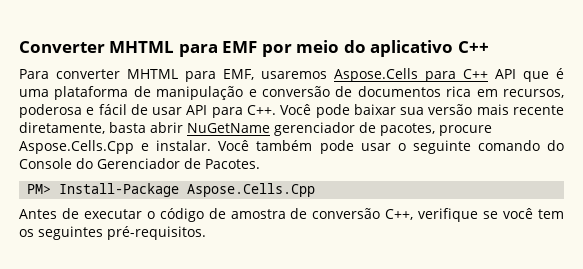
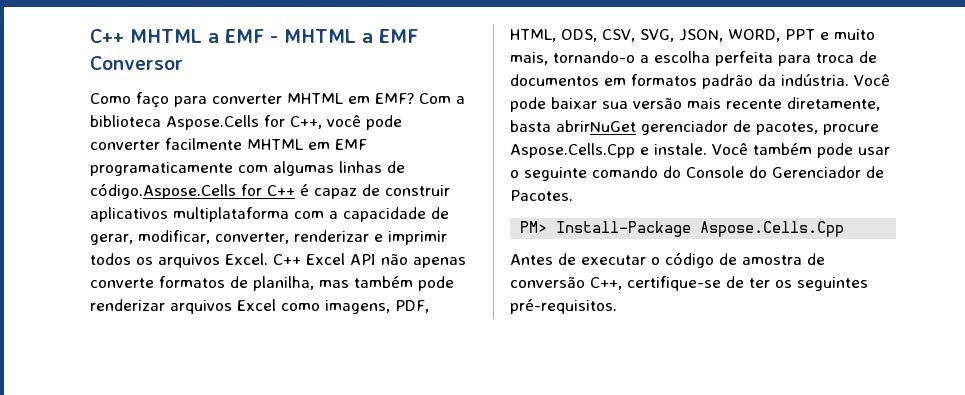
[19,40,489,57] [19,68,564,82] [19,86,564,100] [19,104,276,118] Converter MHTML para EMF por meio do aplicativo C++ // Para converter MHTML para EMF, usaremos Aspose.Cells para C++ API que é uma plataforma de manipulação e conversão de documentos rica em recursos, poderosa e fácil de usar API para C++. -> [90,29,418,43] [90,56,183,70] [90,92,465,108] [90,115,402,130] [90,138,367,150] [90,161,405,176] [90,183,450,199] [90,207,449,222] [90,230,447,245] [90,253,466,268] [90,276,454,291] [90,299,429,314] [510,29,875,42] [510,51,877,66] [510,74,849,89] C++ MHTML a EMF - MHTML a EMF Conversor // Como faço para converter MHTML em EMF? Com a biblioteca Aspose.Cells for C++, você pode converter facilmente MHTML em EMF programaticamente com algumas linhas de código.Aspose.Cells for C++ é capaz de construir aplicativos multiplataforma com a capacidade de gerar, modificar, converter, renderizar e imprimir todos os arquivos Excel. C++ Excel API não apenas converte formatos de planilha, mas também pode renderizar arquivos Excel como imagens, PDF, HTML, ODS, CSV, SVG, JSON, WORD, PPT e muito mais, tornando-o a escolha perfeita para troca de documentos em formatos padrão da indústria.
[150,122,270,133] abrir NuGetName -> [556,120,636,132] abrirNuGet
[156,140,212,151] instalar. -> [654,143,707,155] instale.
[418,208,564,222] verifique se você tem -> [627,276,770,291] certifique-se de ter

